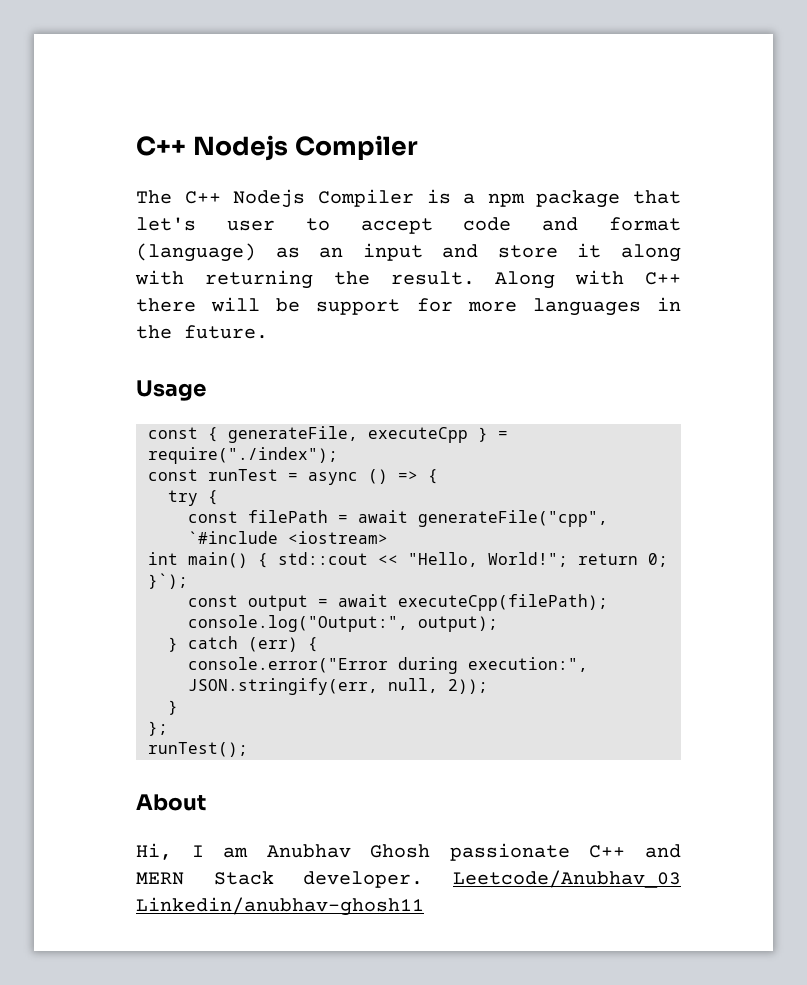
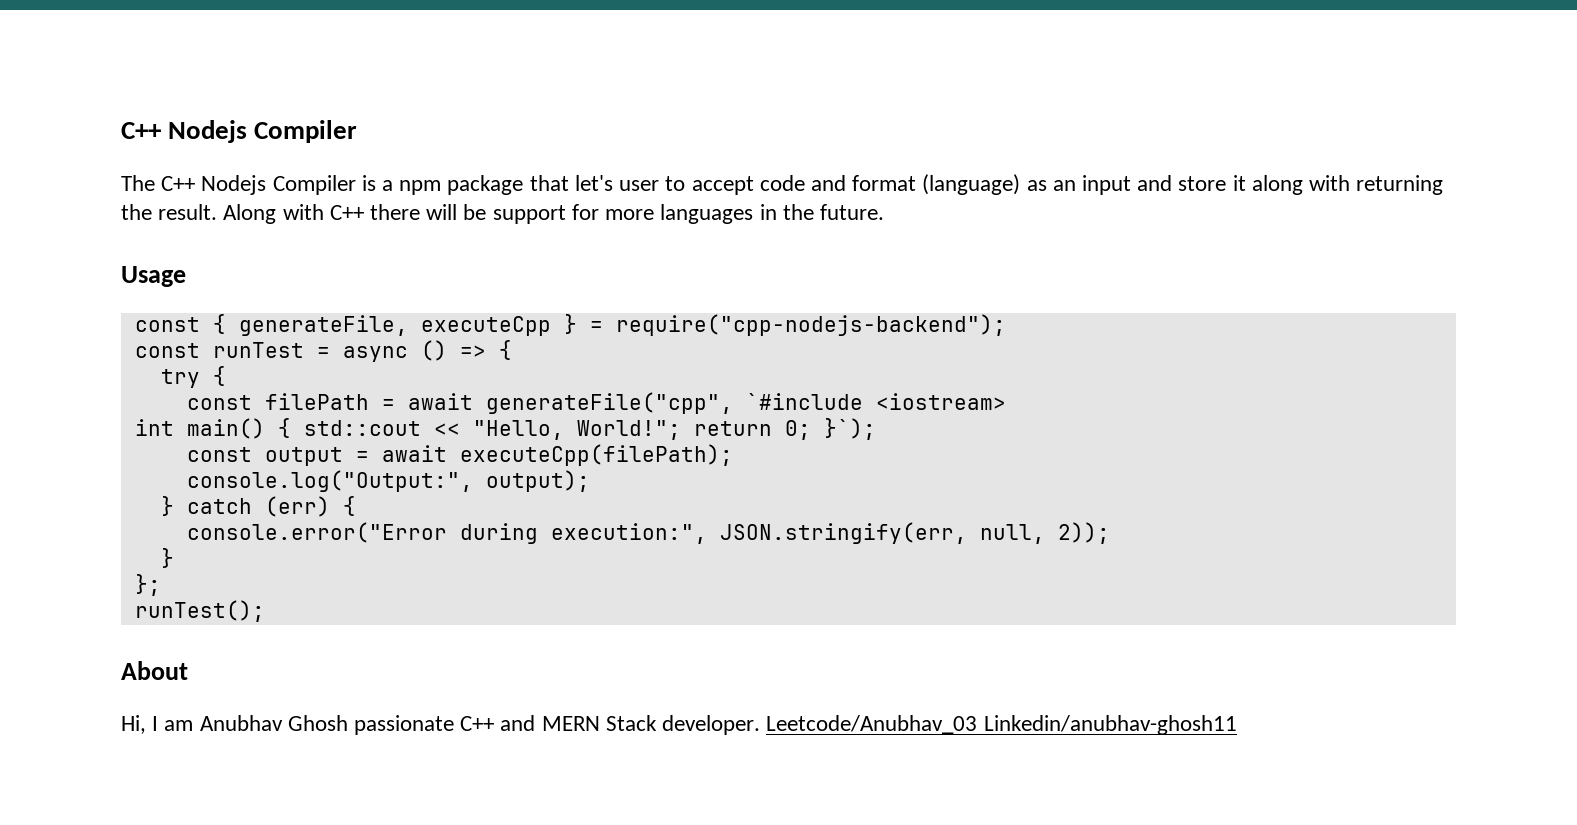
[148,447,338,464] require("./index"); -> [615,314,1006,336] require("cpp-nodejs-backend");

